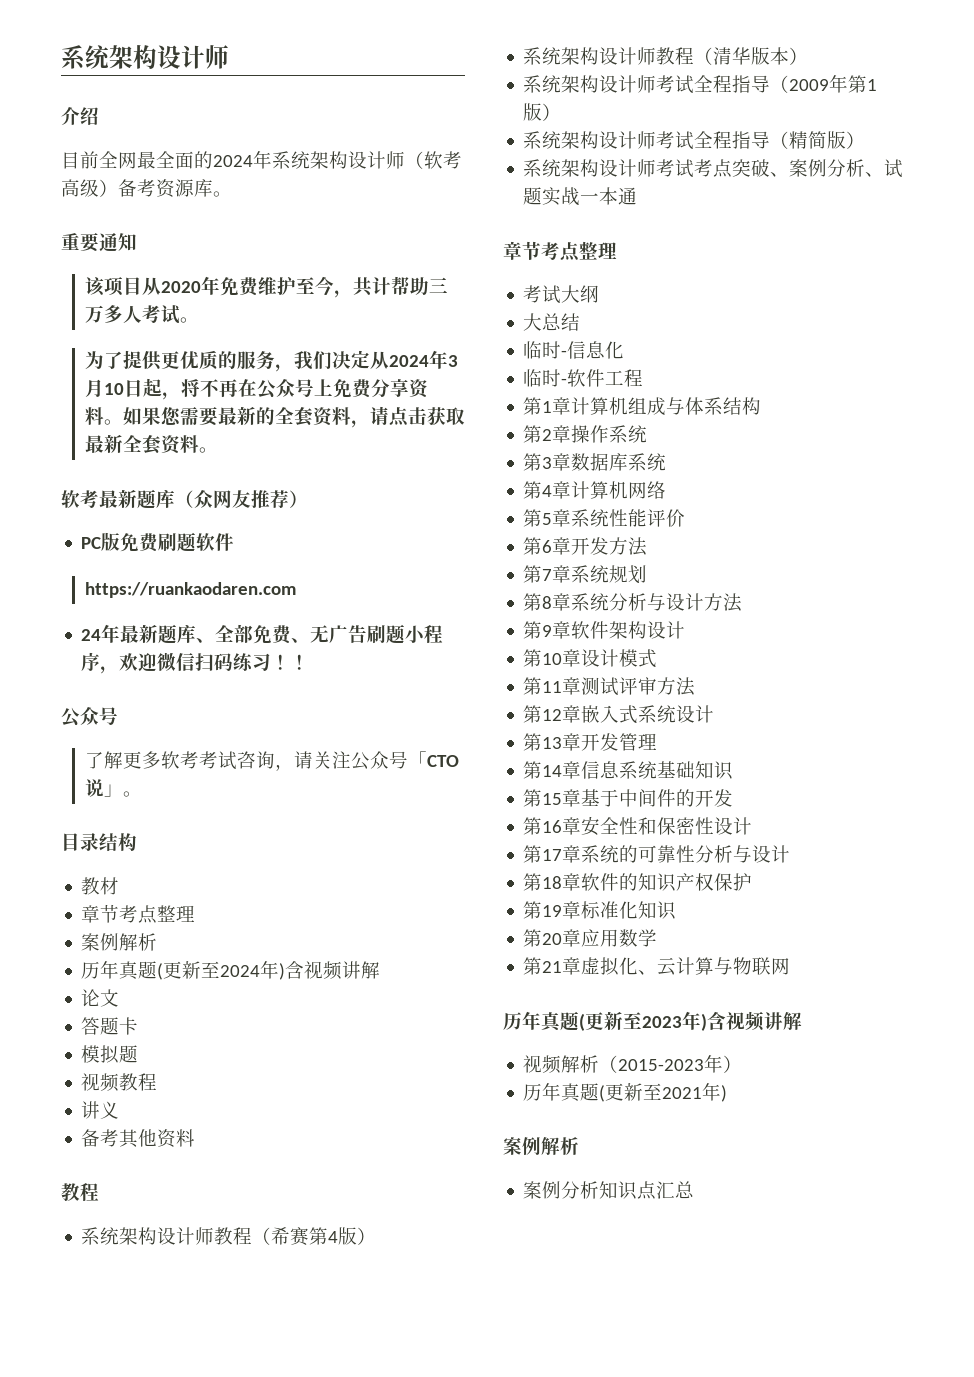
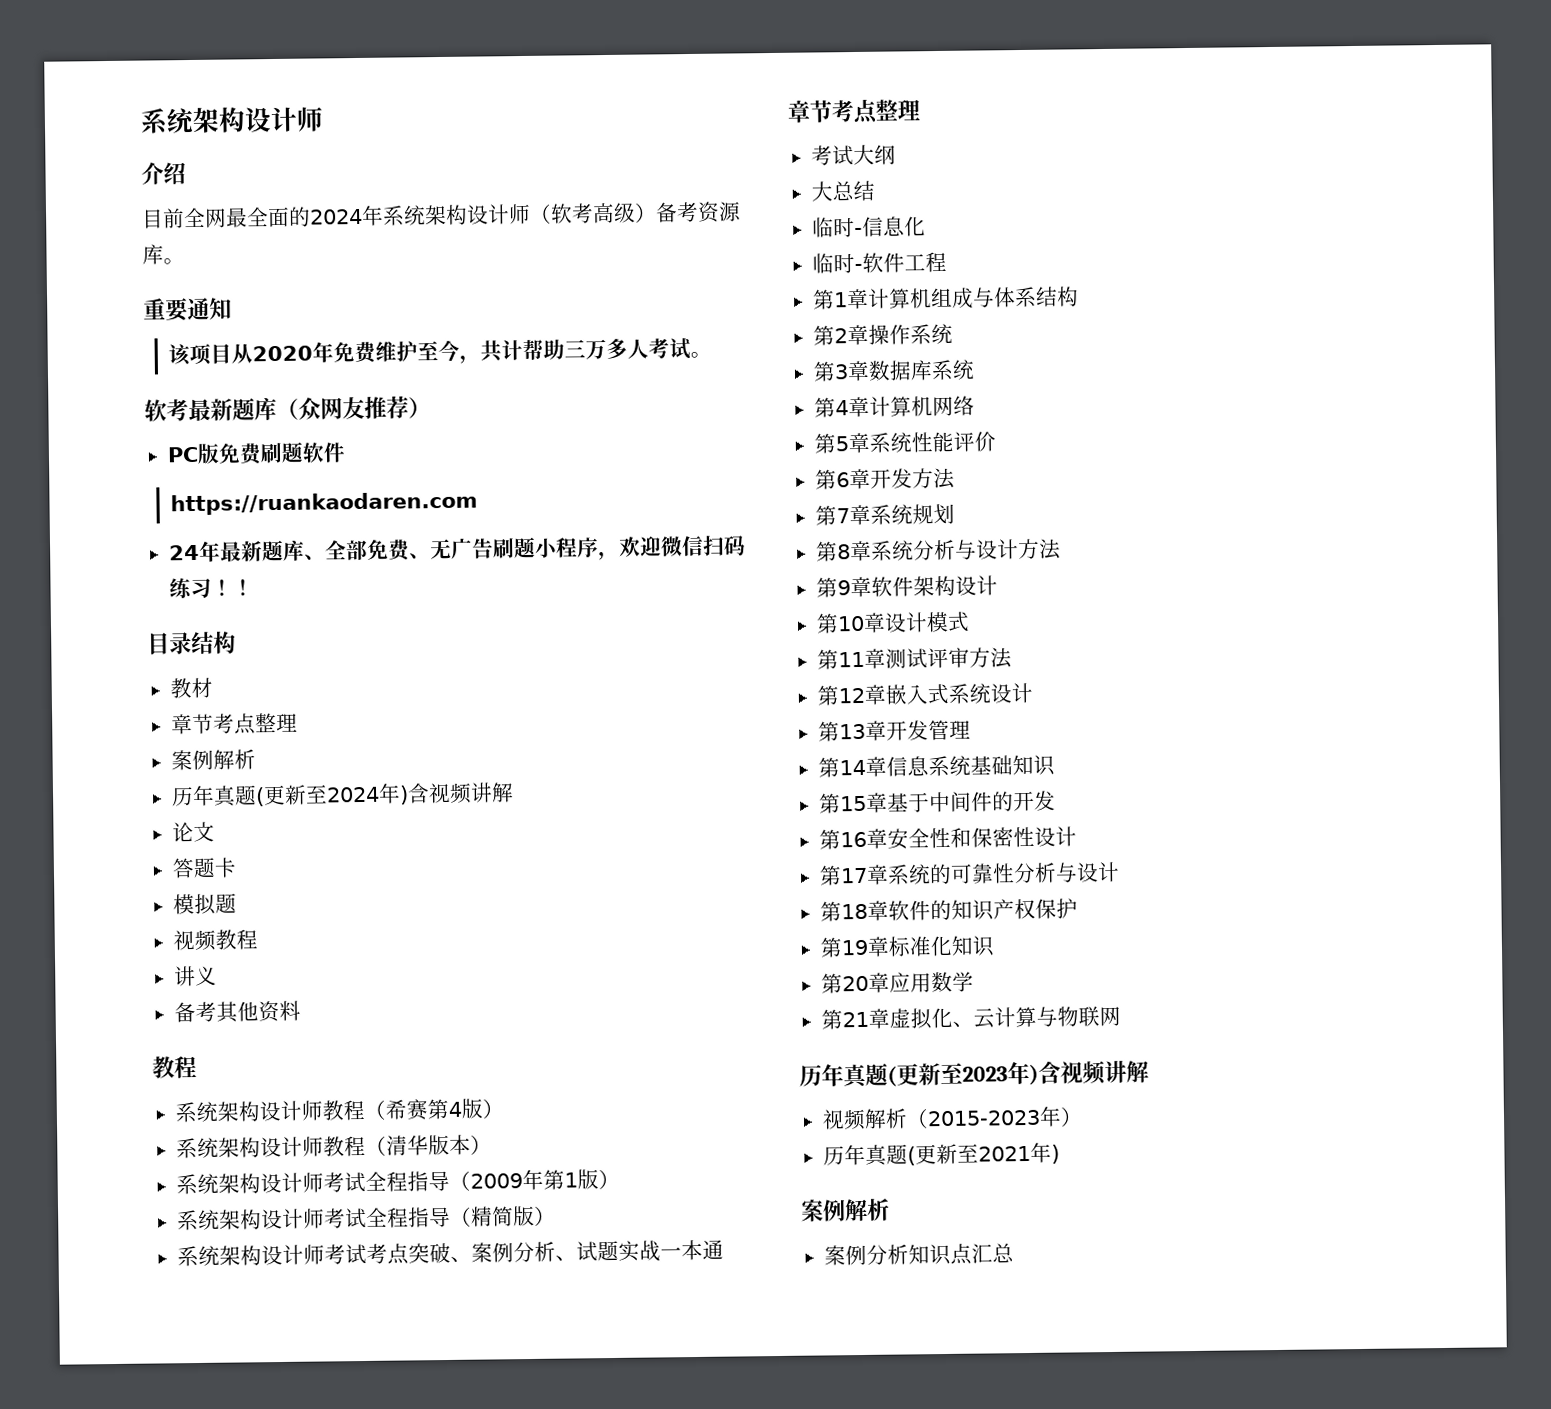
[84,350,458,372] [84,378,430,400] [84,406,465,428] [84,434,218,454] // 为了提供更优质的服务，我们决定从2024年3月10日起，将不再在公众号上免费分享资料。如果您需要最新的全套资料，请点击获取最新全套资料。 -> (712, 355) none
[61,707,118,727] [84,751,459,771] [84,779,142,797] // 公众号 // 了解更多软考考试咨询，请关注公众号「CTO说」。 -> (254, 587) none

